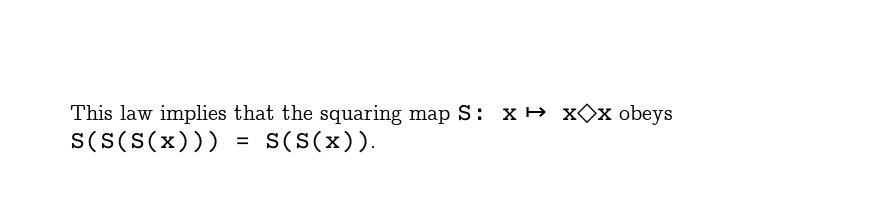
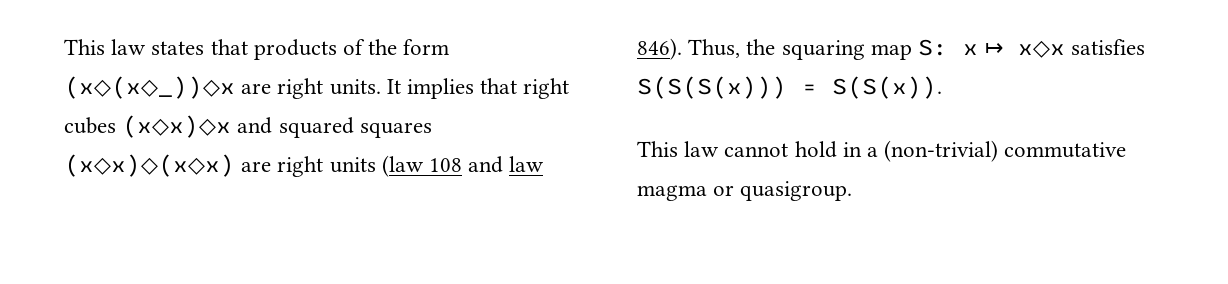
[70,105,275,124] This law implies that -> [64,39,450,60] [64,76,570,99] [64,115,432,138] [64,154,545,177] [637,38,741,60] This law states that products of the form (x◇(x◇_))◇x are right units. It implies that right cubes (x◇x)◇x and squared squares (x◇x)◇(x◇x) are right units (law 108 and law 846). Thus,
[619,105,673,125] obeys -> [1071,39,1146,55] satisfies
(376, 141) none -> [637,140,1127,162] [637,181,853,201] // This law cannot hold in a (non-trivial) commutative magma or quasigroup.

